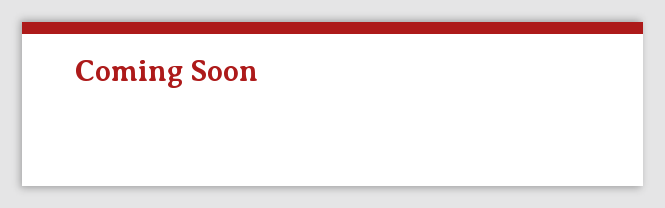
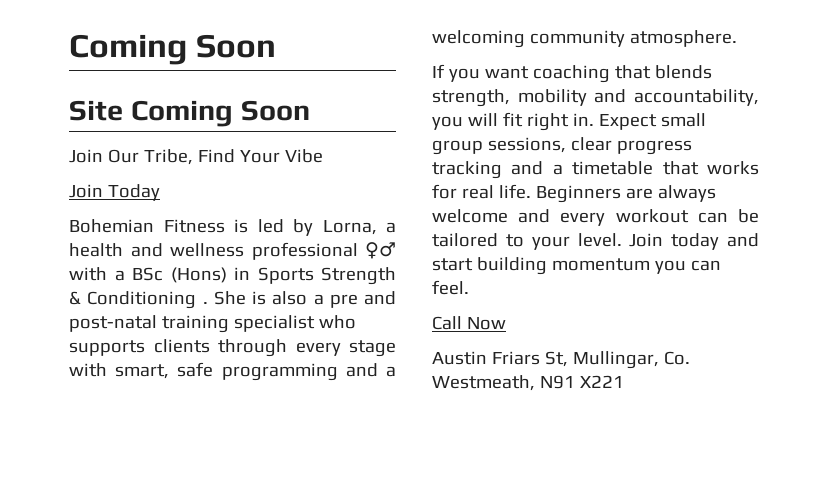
[75,60,259,88] Coming Soon -> [69,34,277,65] [69,100,310,127] [69,149,323,165] [69,184,160,201] [69,219,396,236] [69,242,396,260] [69,267,396,285] [69,291,396,309] [69,315,356,333] [69,339,396,357] [69,362,396,381] [432,30,737,48] [432,64,712,83] [432,89,759,107] [432,112,706,131] [432,137,692,155] [432,161,759,179] [432,184,716,203] [432,209,759,226] [432,233,759,250] [432,257,721,275] [432,280,469,295] [432,316,506,330] [432,351,690,369] [432,375,624,391] Coming Soon // Site Coming Soon // Join Our Tribe, Find Your Vibe // Join Today // Bohemian Fitness is led by Lorna, a health and wellness professional ♀♂ with a BSc (Hons) in Sports Strength & Conditioning . She is also a pre and post-natal training specialist who supports clients through every stage with smart, safe programming and a welcoming community atmosphere. // If you want coaching that blends strength, mobility and accountability, you will fit right in. Expect small group sessions, clear progress tracking and a timetable that works for real life. Beginners are always welcome and every workout can be tailored to your level. Join today and start building momentum you can feel. // Call Now // Austin Friars St, Mullingar, Co. Westmeath, N91 X221

